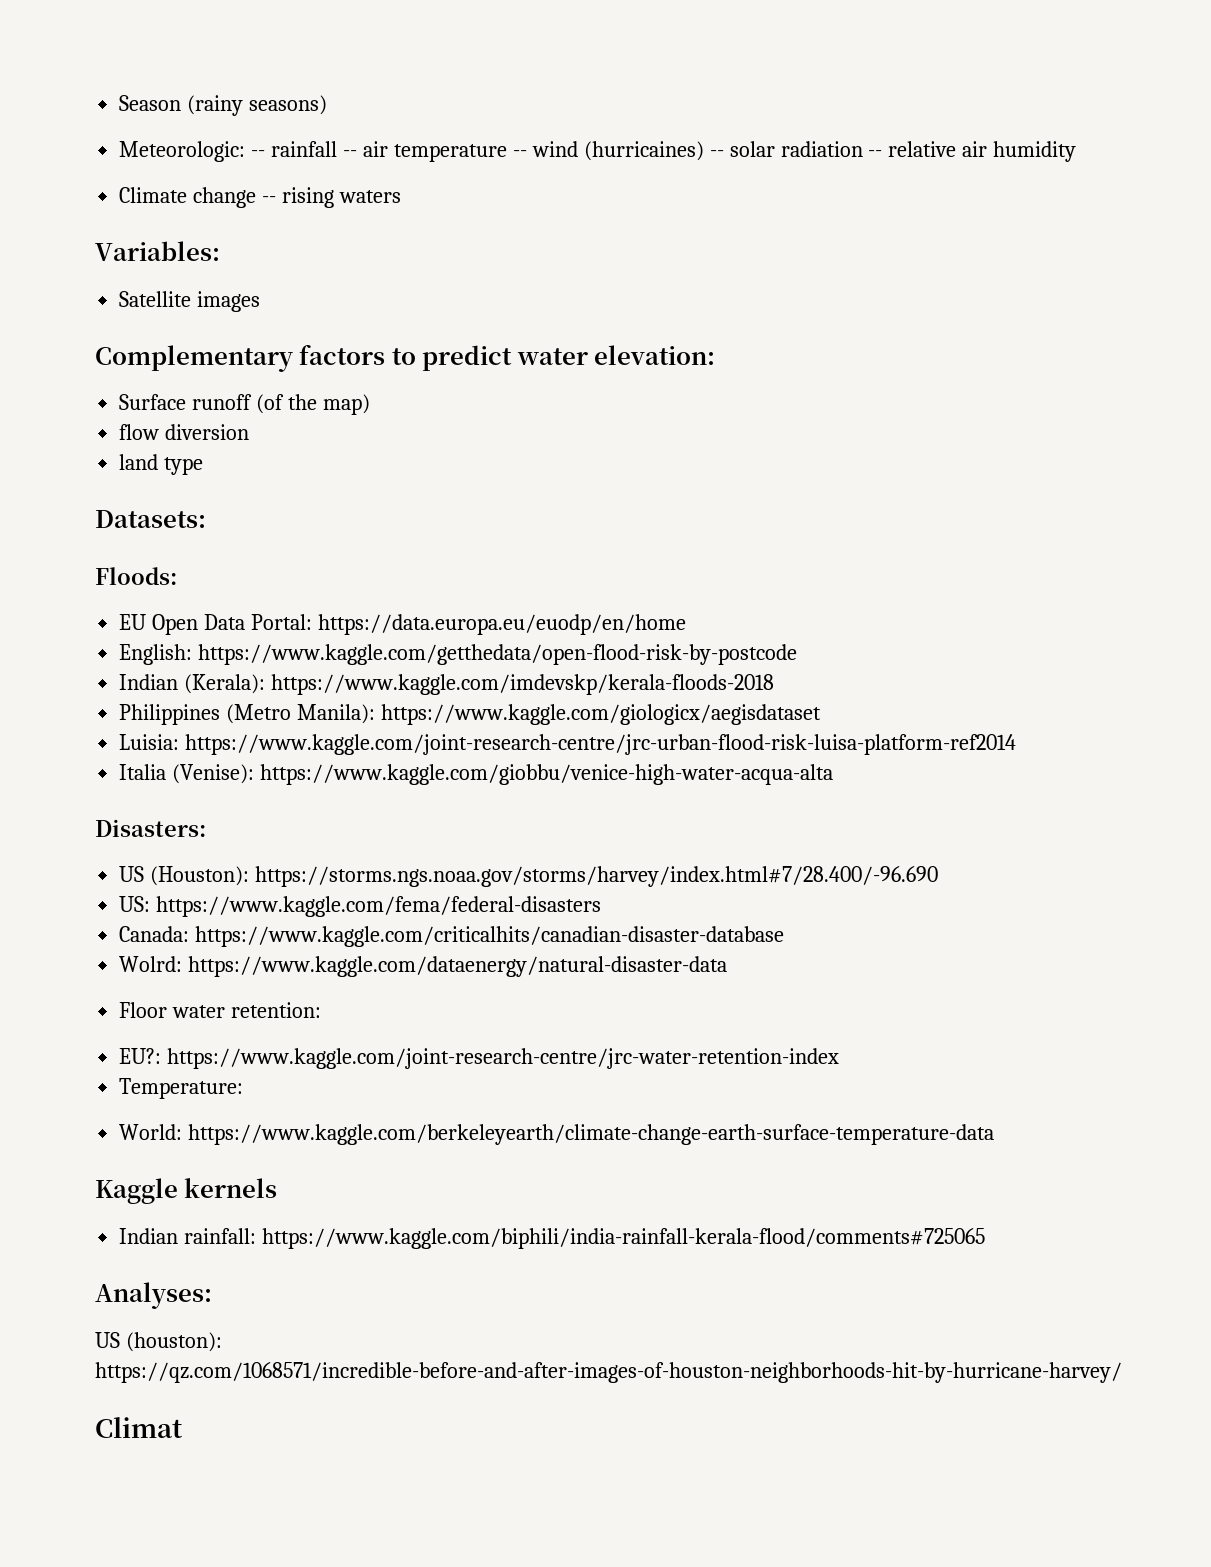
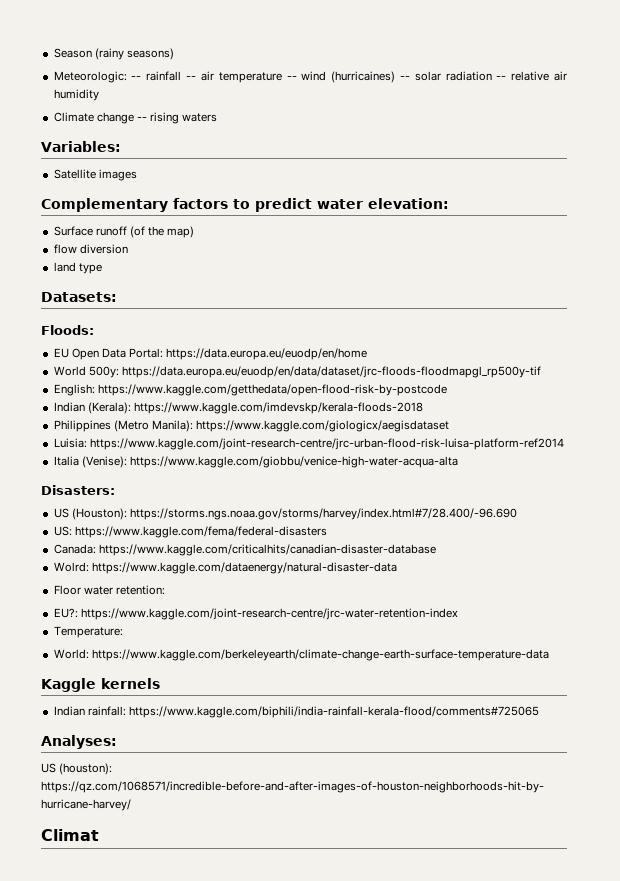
(686, 624) none -> [53,366,541,378] // World 500y: https://data.europa.eu/euodp/en/data/dataset/jrc-floods-floodmapgl_rp500y-tif

